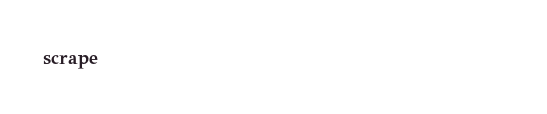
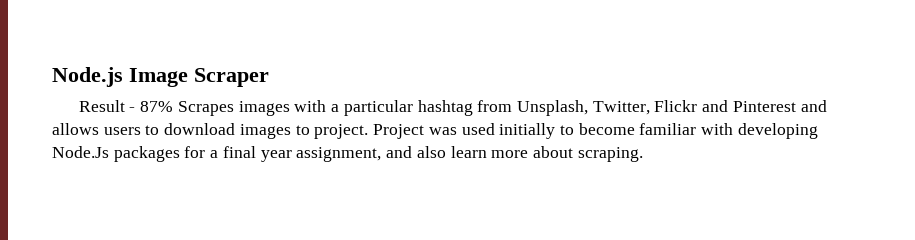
[43,54,98,69] scrape -> [52,67,269,87] [78,100,827,116] [52,123,818,139] [52,146,643,162] Node.js Image Scraper // Result - 87% Scrapes images with a particular hashtag from Unsplash, Twitter, Flickr and Pinterest and allows users to download images to project. Project was used initially to become familiar with developing Node.Js packages for a final year assignment, and also learn more about scraping.

